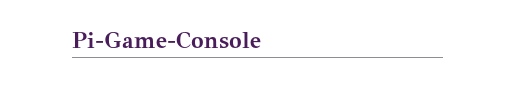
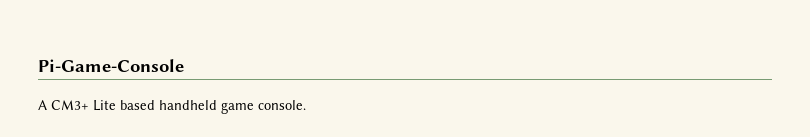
(261, 40) none -> [38,100,306,114] // A CM3+ Lite based handheld game console.

